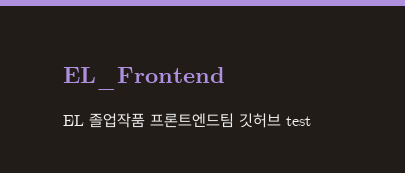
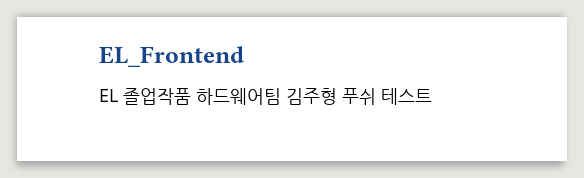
[150,113,311,128] 프론트엔드팀 깃허브 test -> [196,88,432,105] 하드웨어팀 김주형 푸쉬 테스트

